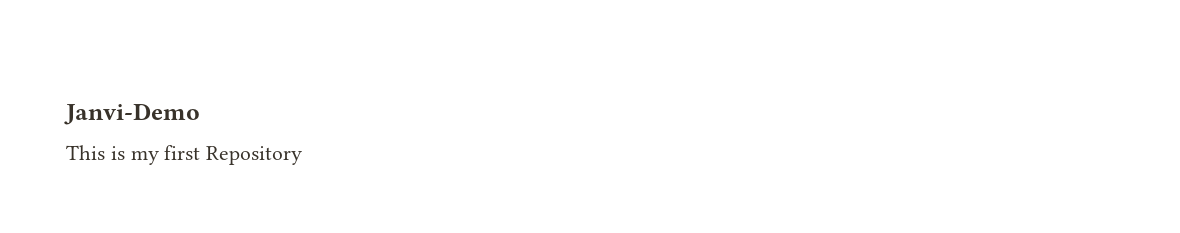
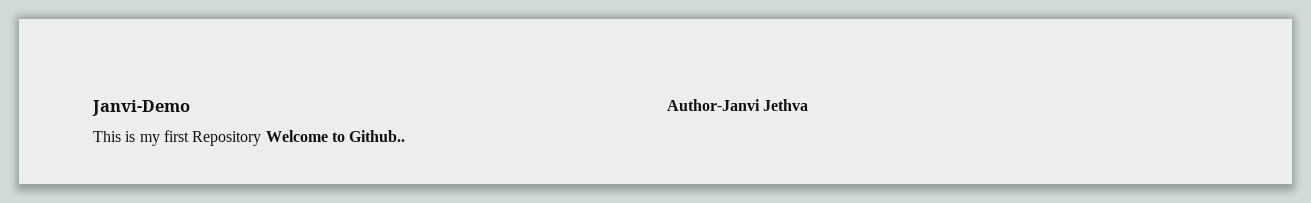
(303, 155) none -> [265,130,406,142] [667,99,809,111] Welcome to Github.. // Author-Janvi Jethva

